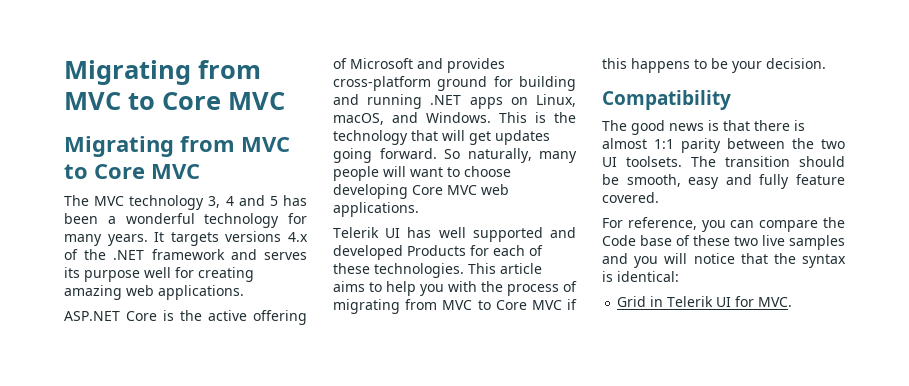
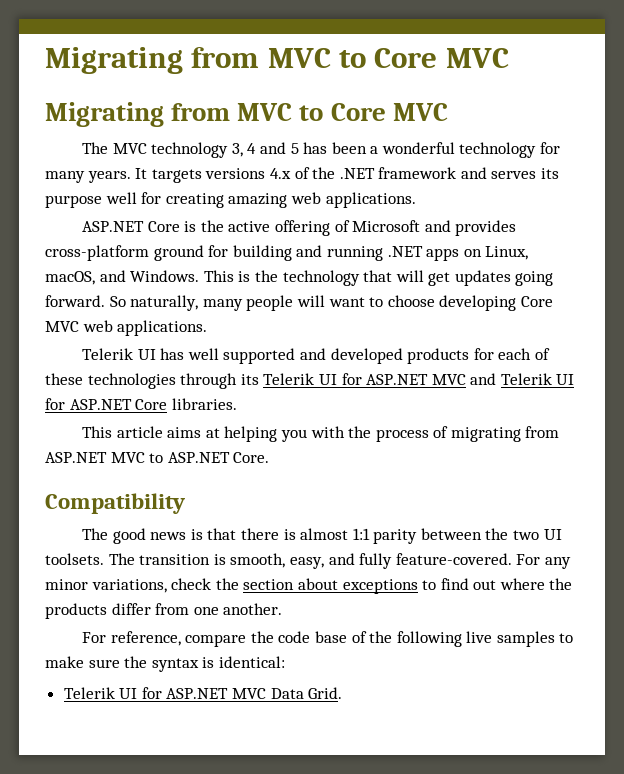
[407,245,466,256] Products -> [407,348,470,364] products
[374,263,464,278] technologies. -> [87,373,575,389] [45,398,237,410] technologies through its Telerik UI for ASP.NET MVC and Telerik UI for ASP.NET Core libraries. //
[369,281,416,296] to help -> [205,426,278,442] at helping
[442,299,577,310] [602,58,826,73] MVC to Core MVC if this happens to be your decision. -> [45,452,270,463] ASP.NET MVC to ASP.NET Core.
[799,156,845,167] [602,174,845,189] [602,192,659,203] should be smooth, easy and fully feature covered. -> [213,553,571,569] [45,578,573,594] [45,603,283,619] is smooth, easy, and fully feature-covered. For any minor variations, check the section about exceptions to find out where the products differ from one another.
[701,220,755,232] you can -> (181, 638) none
[602,235,636,246] Code -> [278,631,311,643] code
[693,235,845,250] [602,253,768,268] these two live samples and you will notice that -> [369,631,574,647] [45,656,120,668] the following live samples to make sure
[617,296,793,307] Grid in Telerik UI for MVC. -> [63,687,343,699] Telerik UI for ASP.NET MVC Data Grid.

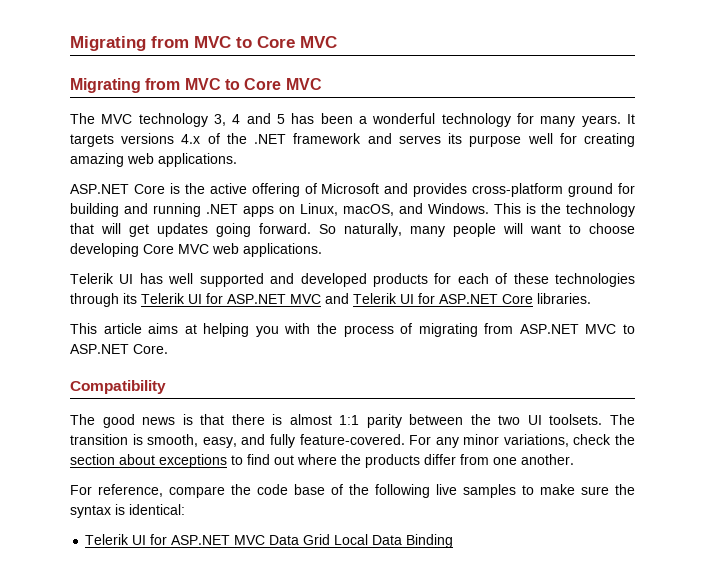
[308,687,343,699] Grid. -> [303,534,454,548] Grid Local Data Binding

